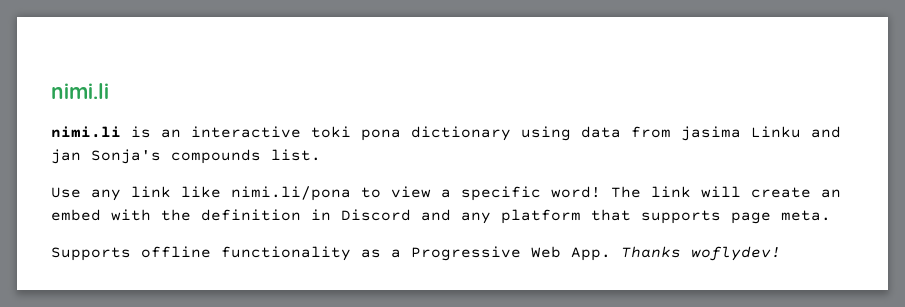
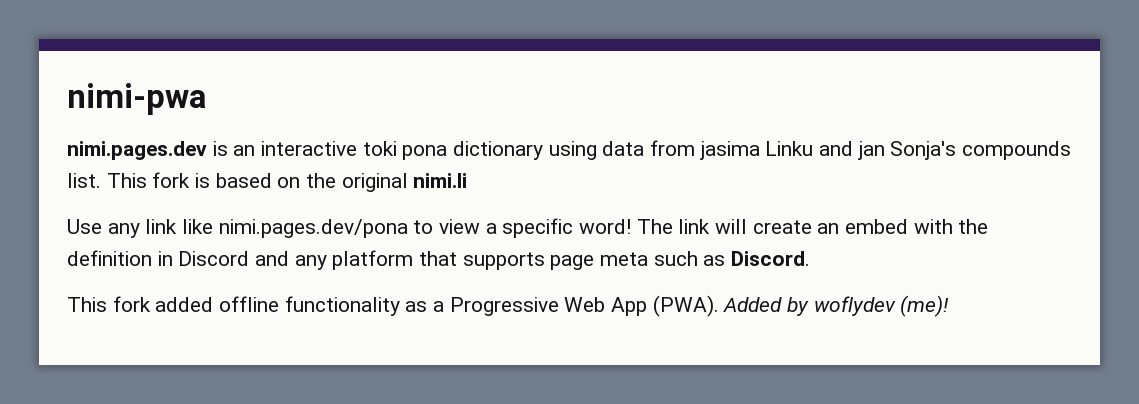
[51,83,109,99] [51,126,121,138] nimi.li // nimi.li -> [67,83,206,115] [67,141,207,160] nimi-pwa // nimi.pages.dev
(321, 155) none -> [106,172,468,192] This fork is based on the original nimi.li
[231,186,351,201] nimi.li/pona -> [218,219,408,238] nimi.pages.dev/pona
[781,210,831,221] [51,247,131,261] meta. // Supports -> [600,251,811,266] [67,296,214,312] meta such as Discord. // This fork added
[571,246,781,261] App. Thanks woflydev! -> [611,295,950,317] App (PWA). Added by woflydev (me)!

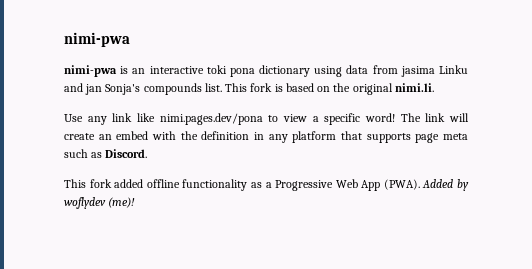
[67,141,207,160] nimi.pages.dev -> [64,65,117,77] nimi-pwa
[413,173,468,188] nimi.li -> [394,83,434,92] nimi.li.
[178,251,290,266] Discord and -> (264, 136) none

